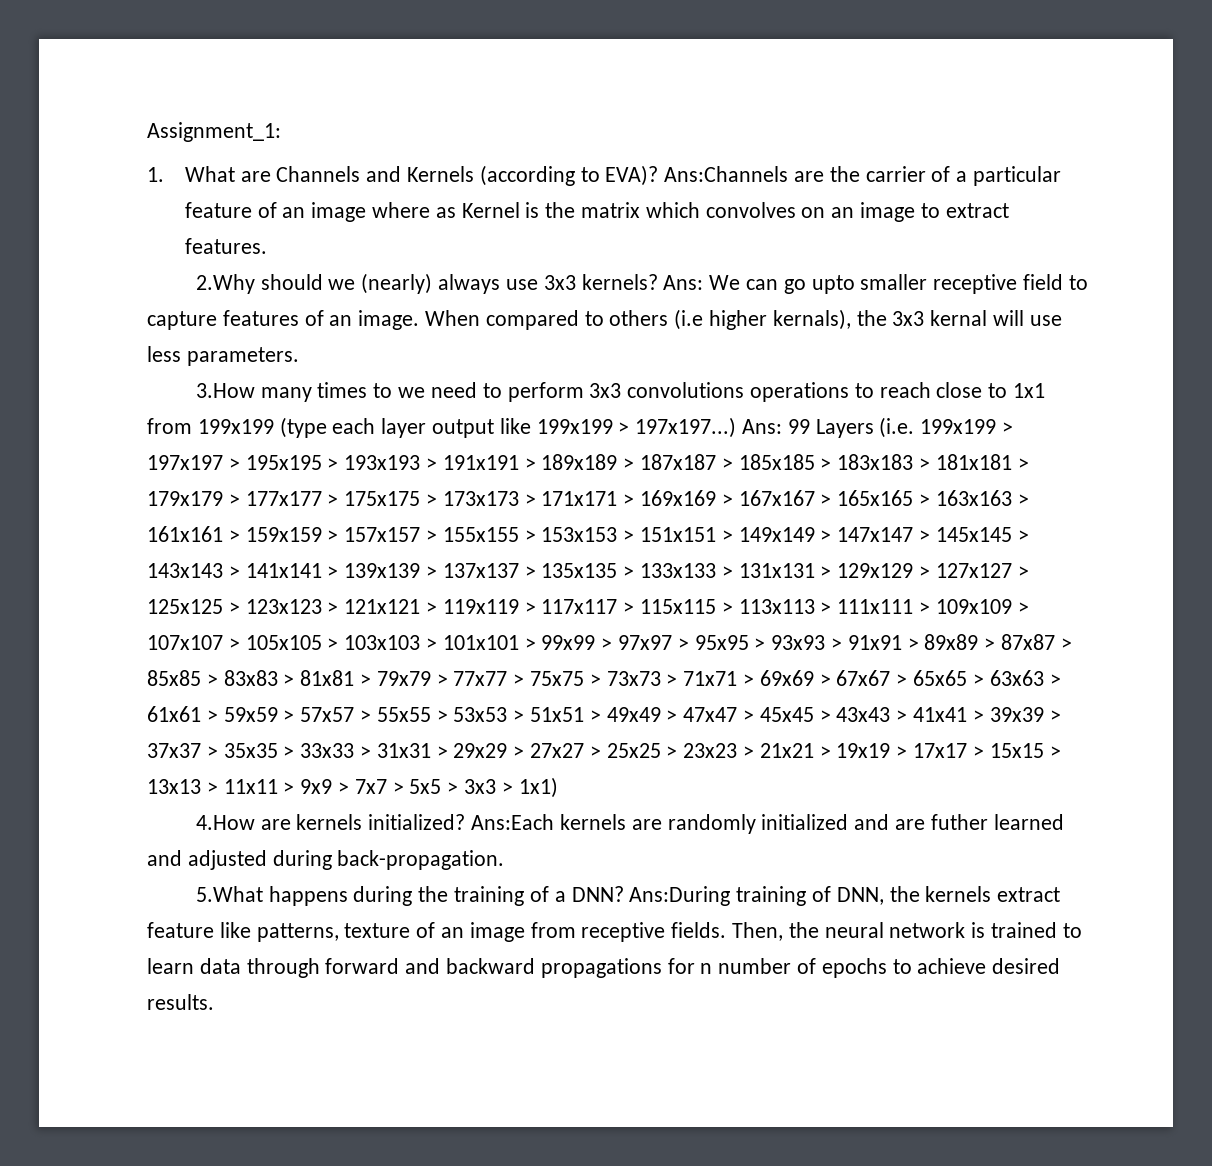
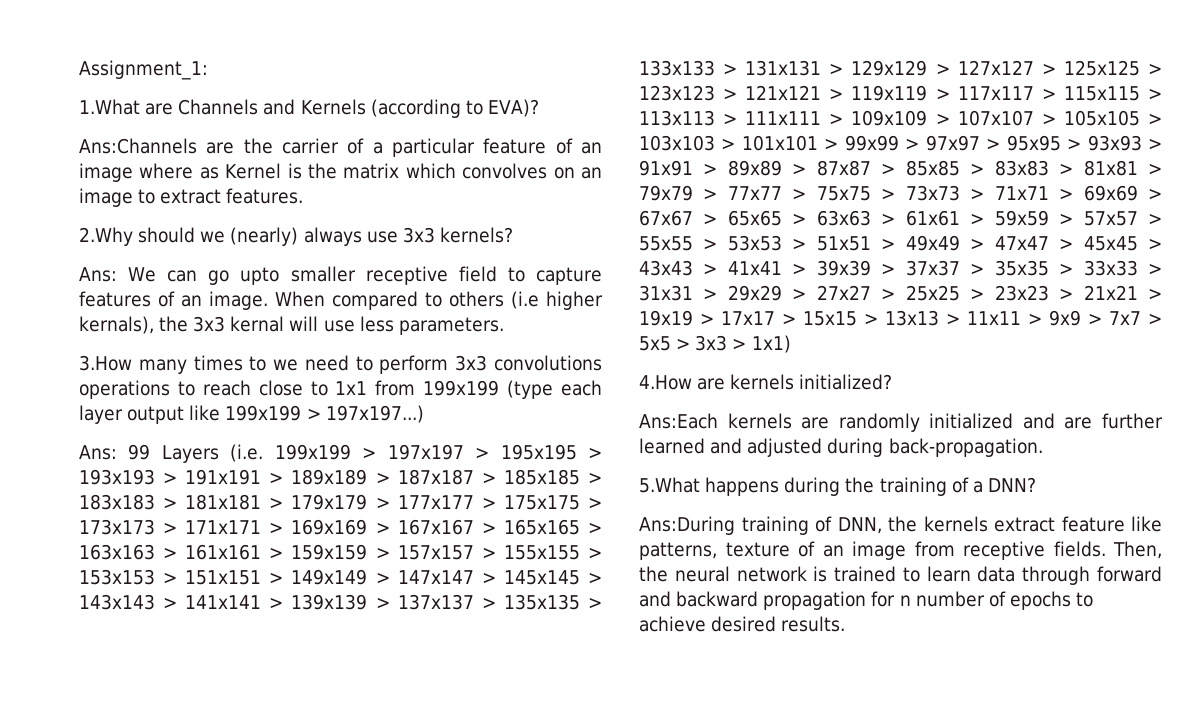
[147,166,235,182] 1. What -> [79,99,140,115] 1.What
(659, 175) none -> (539, 108) //
(658, 282) none -> (513, 235) //
(737, 427) none -> (424, 414) //
(466, 822) none -> (893, 382) //
[930,814,988,830] futher -> [1102,413,1163,429] further
(624, 894) none -> (1036, 484) //
[540,958,662,978] propagations -> [763,591,867,610] propagation

